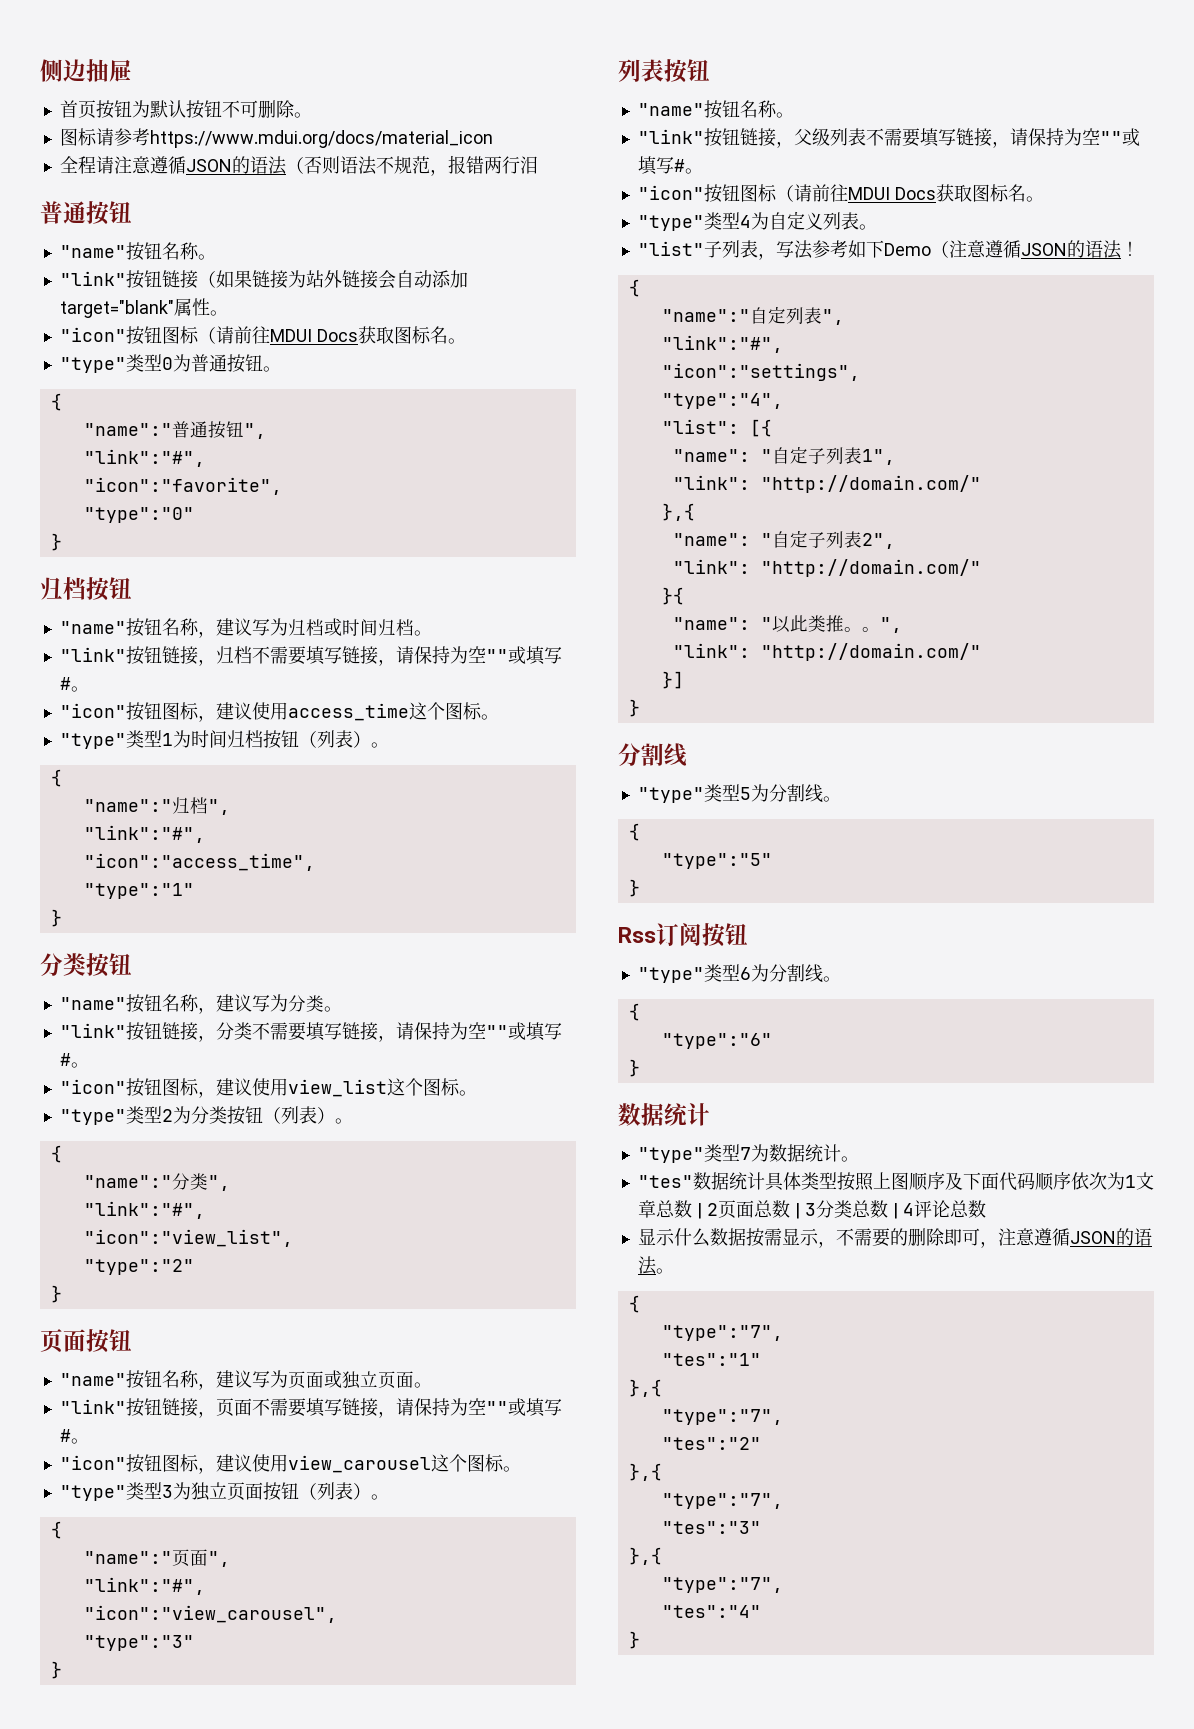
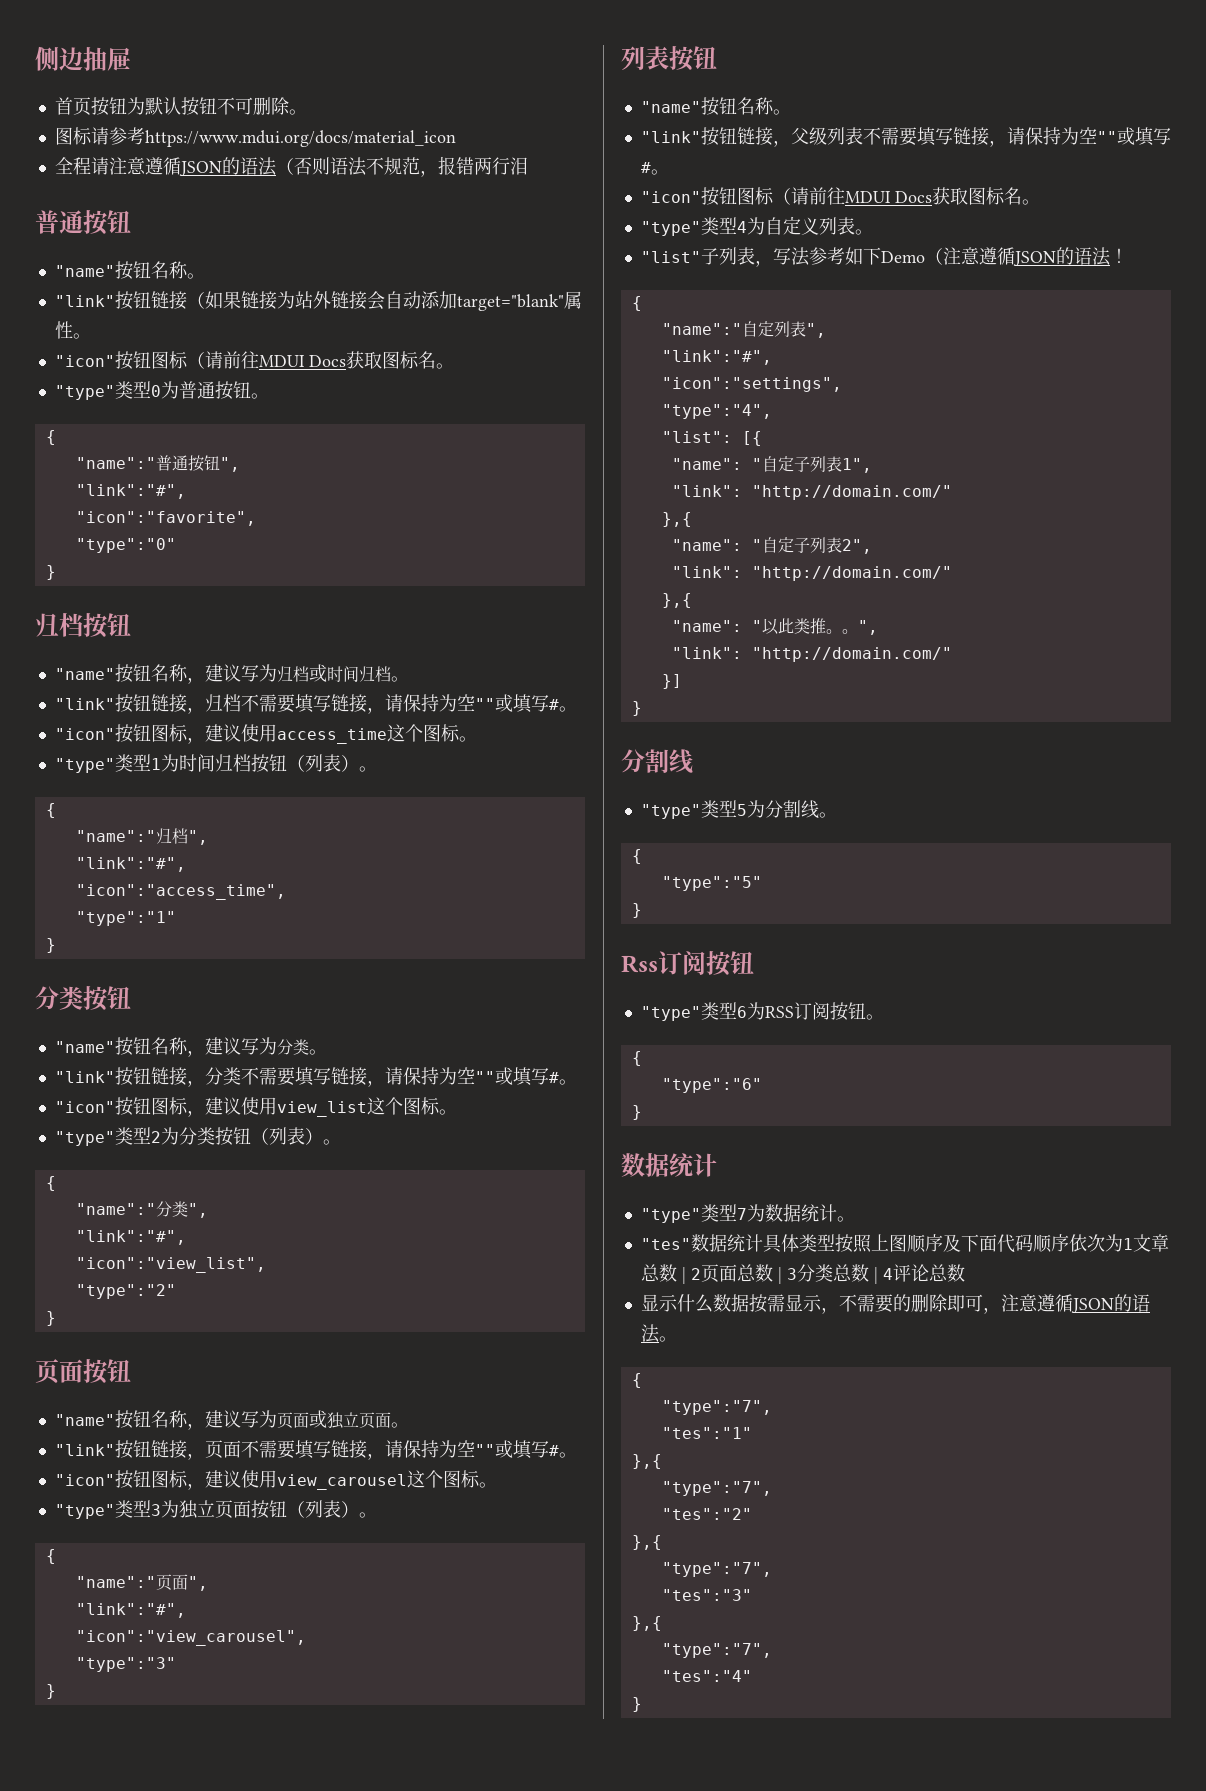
[661,587,684,605] }{ -> [661,593,692,608] },{
[768,964,823,983] 分割线 -> [764,1002,866,1021] RSS订阅按钮

